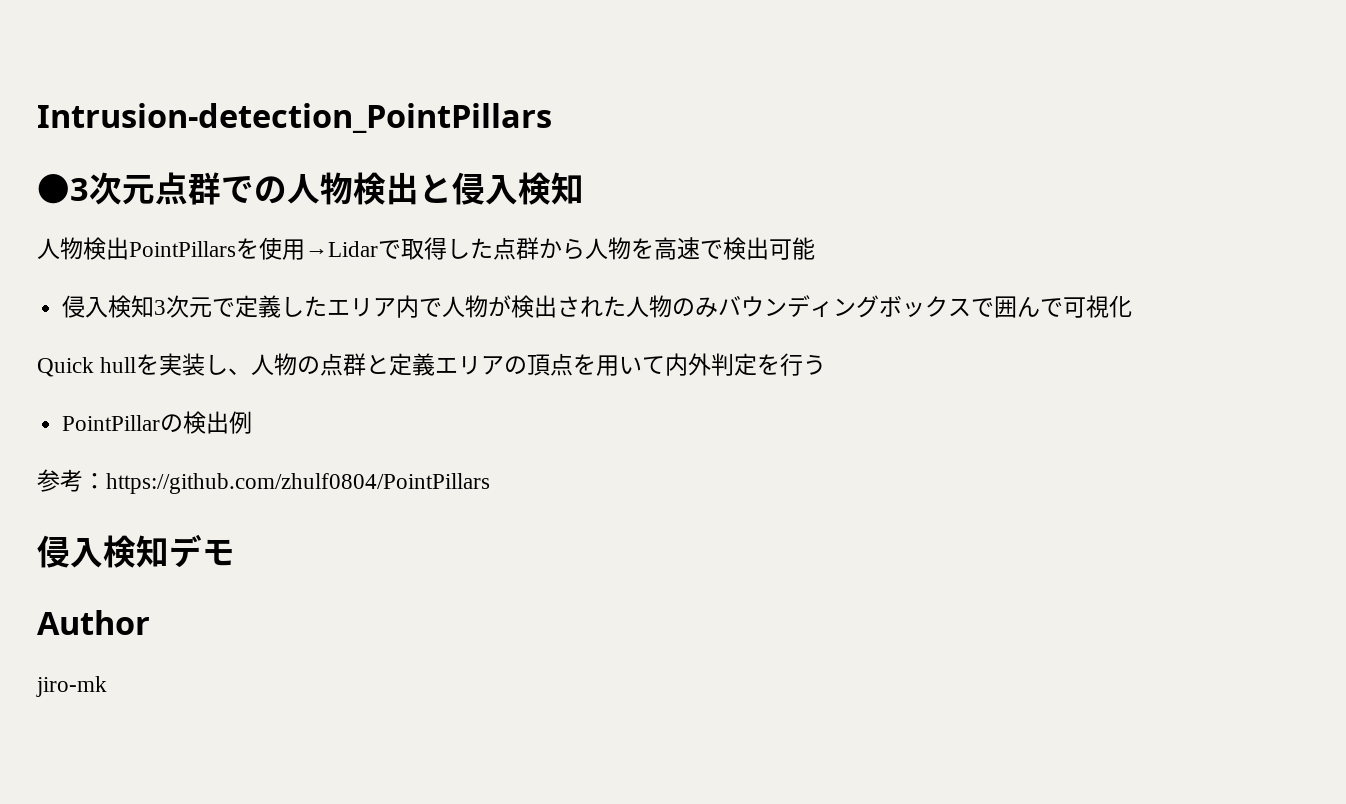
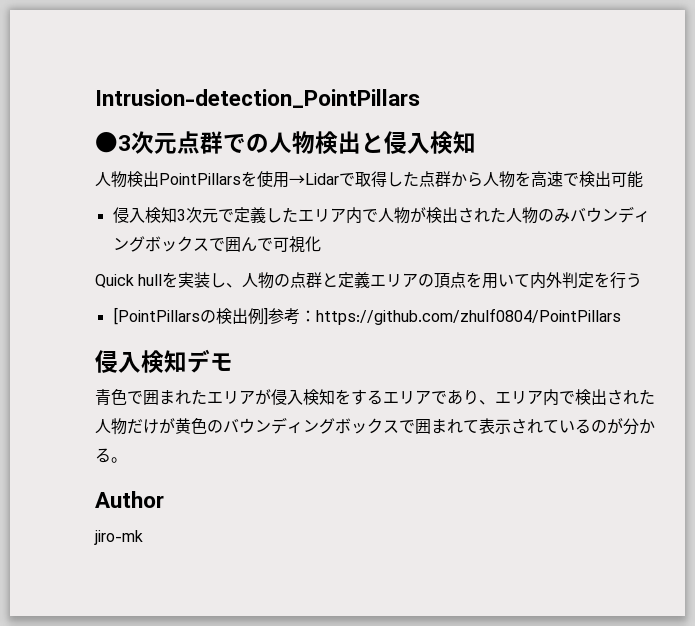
[62,415,161,431] PointPillar -> [112,307,200,325] [PointPillars
(253, 422) // -> [263,307,268,325] ]
(235, 552) none -> [95,389,655,406] [95,417,655,435] [95,448,127,463] // 青色で囲まれたエリアが侵入検知をするエリアであり、エリア内で検出された人物だけが黄色のバウンディングボックスで囲まれて表示されているのが分かる。

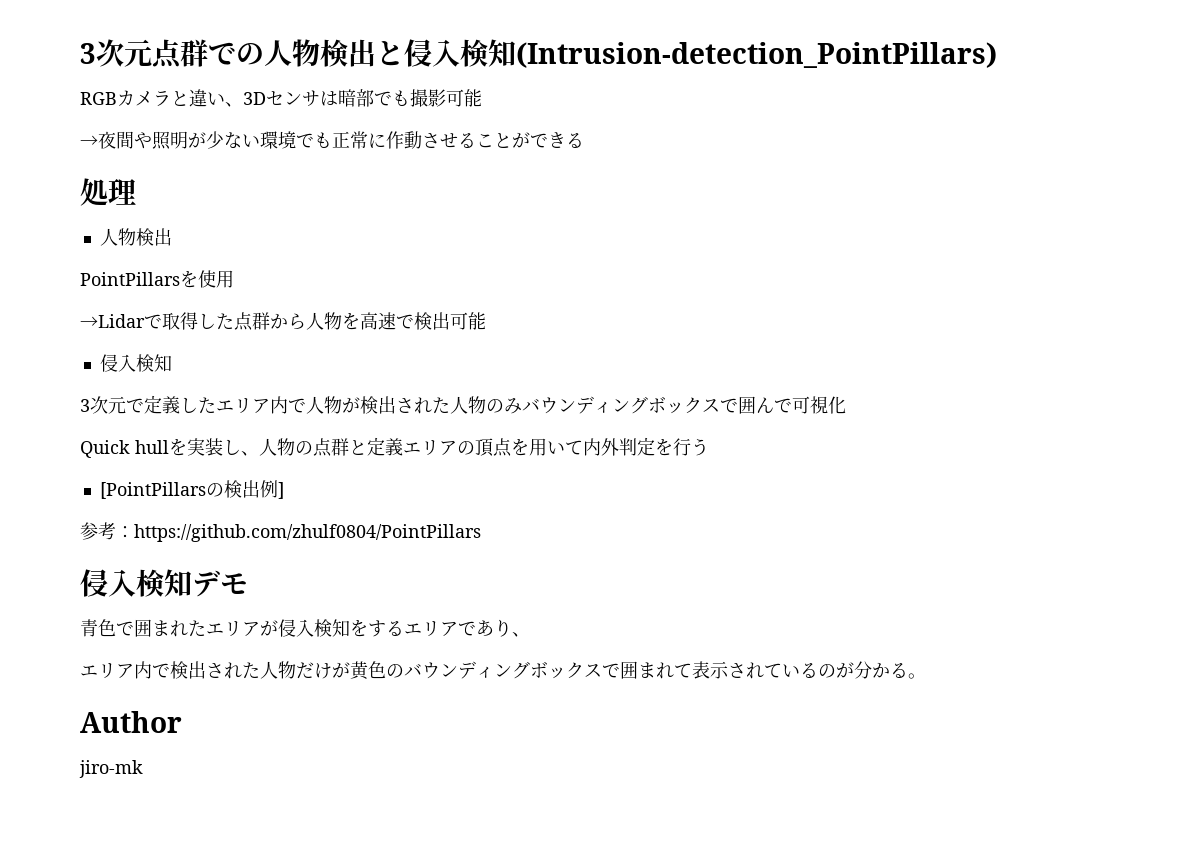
[95,89,420,108] [95,132,131,153] Intrusion-detection_PointPillars // ●3 -> [80,43,96,64] 3
[95,171,159,188] // 人物検出 -> [516,42,997,68] [80,89,482,107] [80,131,584,150] [80,178,136,206] [99,228,172,246] (Intrusion-detection_PointPillars) // RGBカメラと違い、3Dセンサは暗部でも撮影可能 // →夜間や照明が少ない環境でも正常に作動させることができる // 処理 // 人物検出 //
(289, 180) none -> (234, 279) //
(177, 215) none -> (172, 363) //
(268, 316) none -> (284, 490) //
(495, 402) none -> (530, 634) //

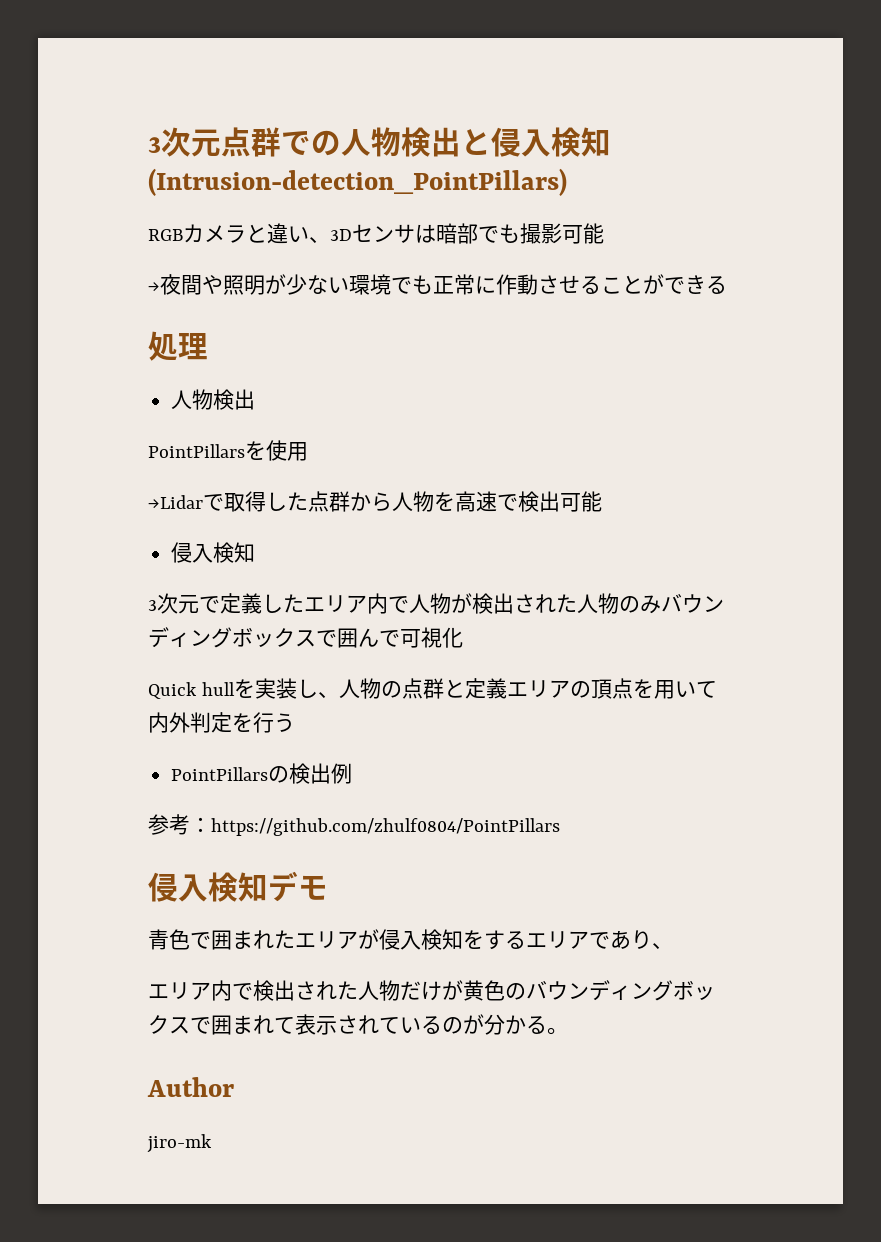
[99,482,206,499] [PointPillars -> [171,767,269,781] PointPillars
[277,482,284,499] ] -> (353, 773) none

